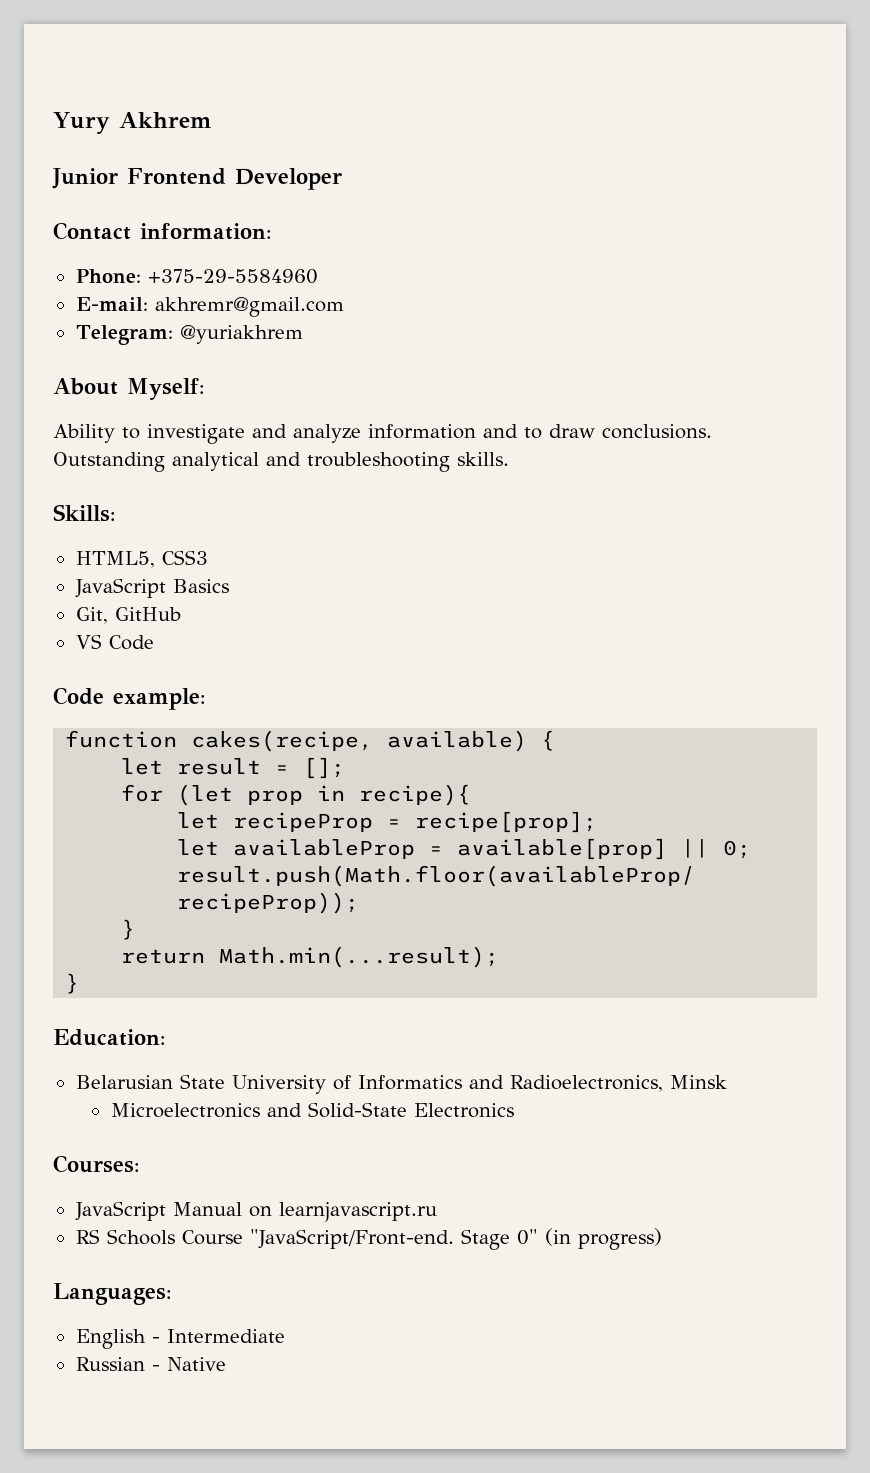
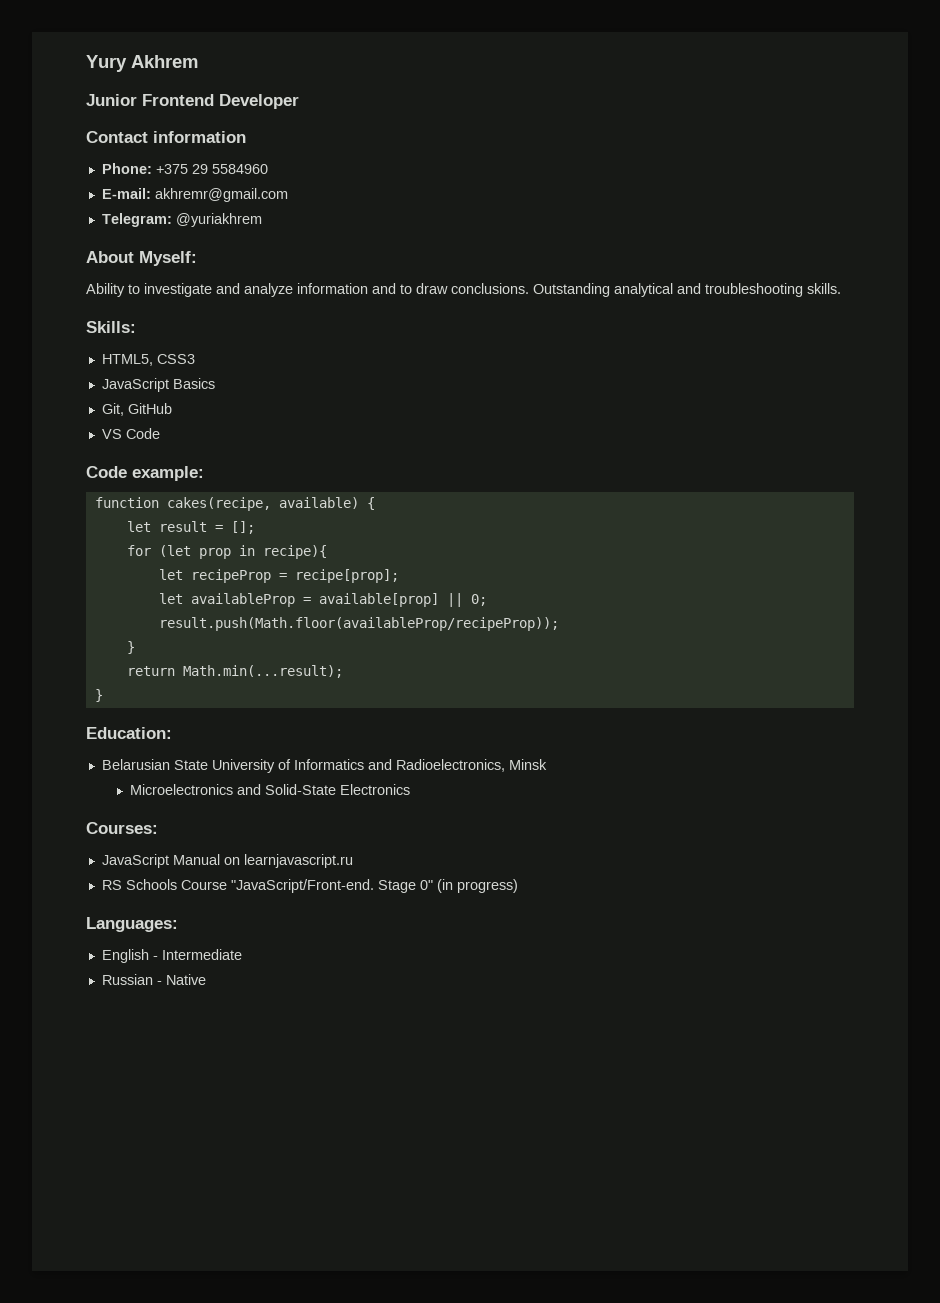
[140,223,272,240] information: -> [153,131,246,143] information
[147,269,318,284] +375-29-5584960 -> [155,164,268,174] +375 29 5584960

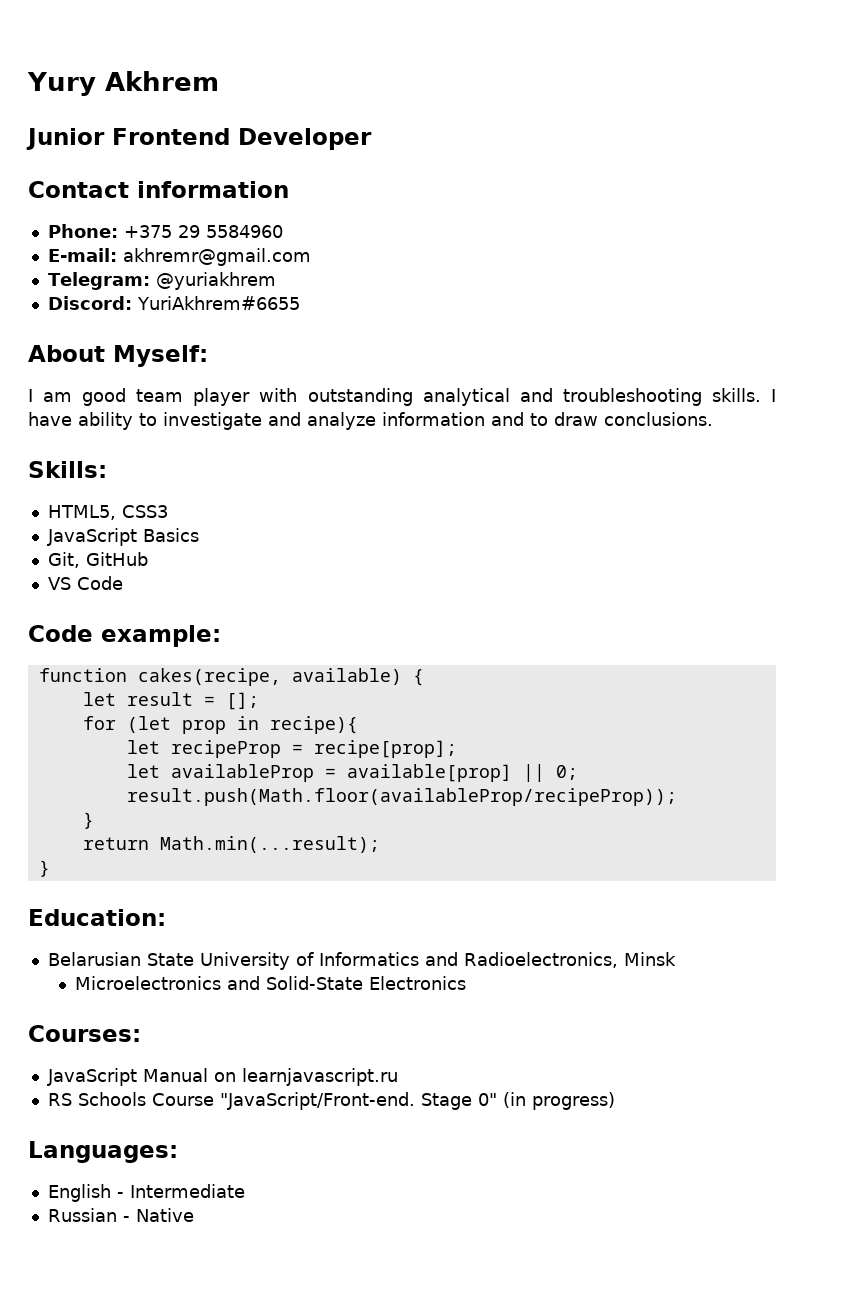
(262, 220) none -> [47,296,300,310] // Discord: YuriAkhrem#6655
[86,283,125,297] Ability -> [28,388,777,406] [28,412,133,430] I am good team player with outstanding analytical and troubleshooting skills. I have ability
[533,283,841,297] Outstanding analytical and troubleshooting skills. -> (713, 419) none

